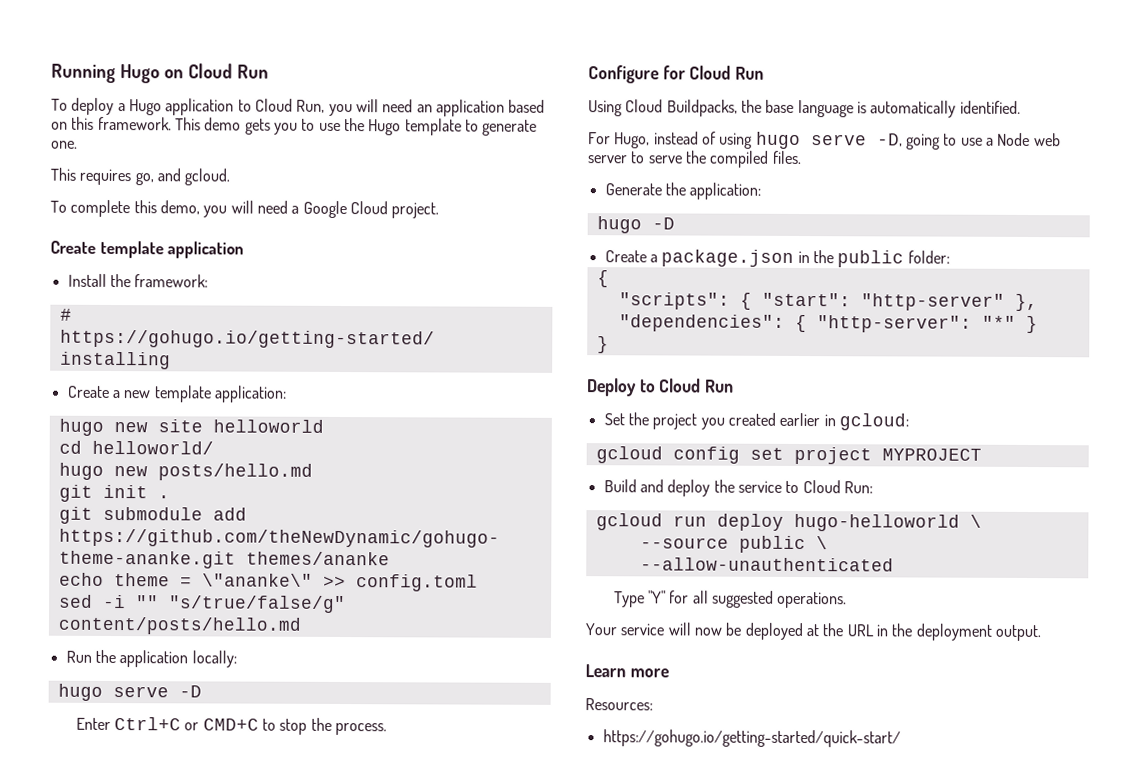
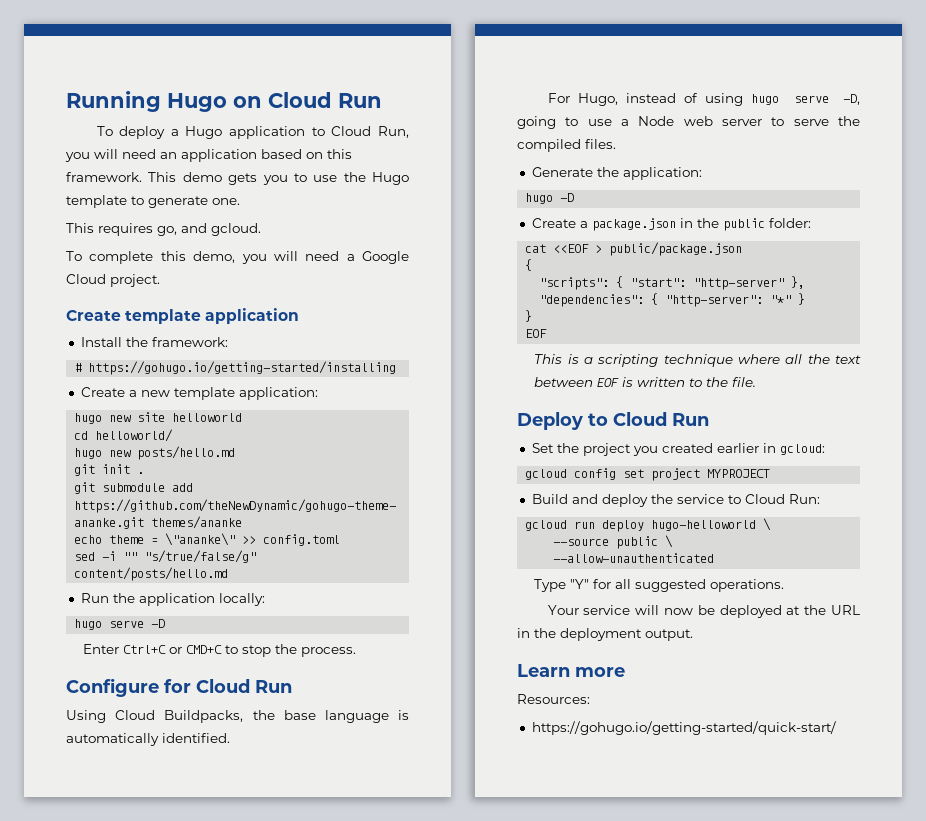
(950, 257) none -> [525,242,743,256] // cat <<EOF > public/package.json
(609, 345) none -> [525,329,548,338] [534,354,861,367] [534,377,757,387] // EOF // This is a scripting technique where all the text between EOF is written to the file.

